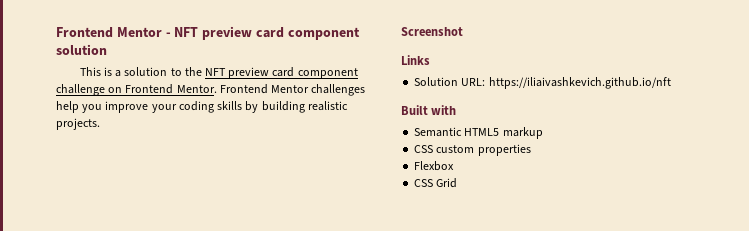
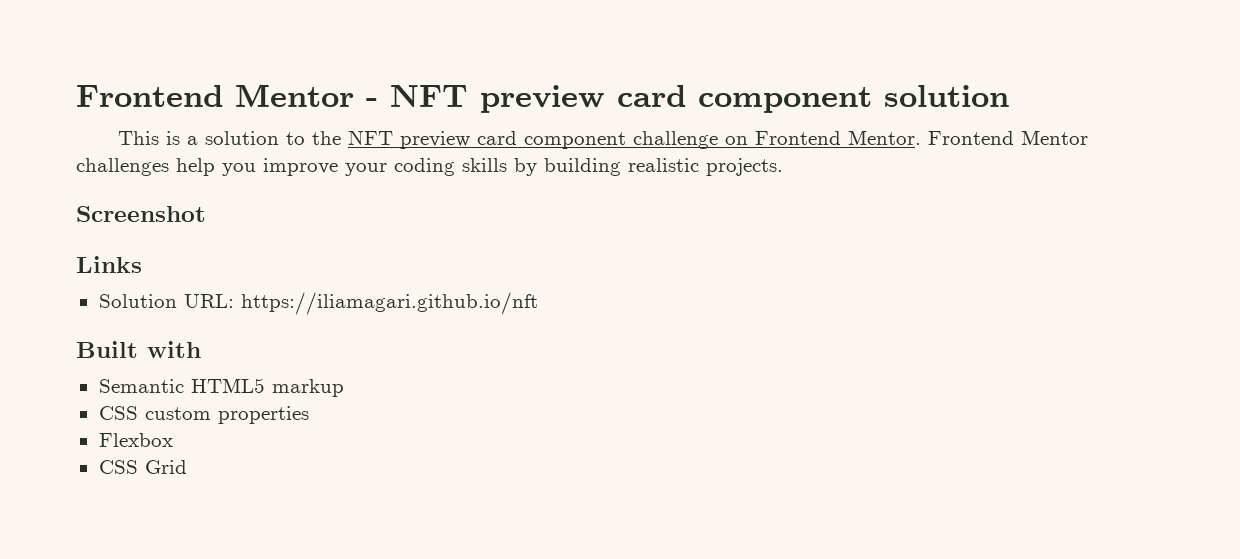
[488,77,671,89] https://iliaivashkevich.github.io/nft -> [240,292,538,315] https://iliamagari.github.io/nft

